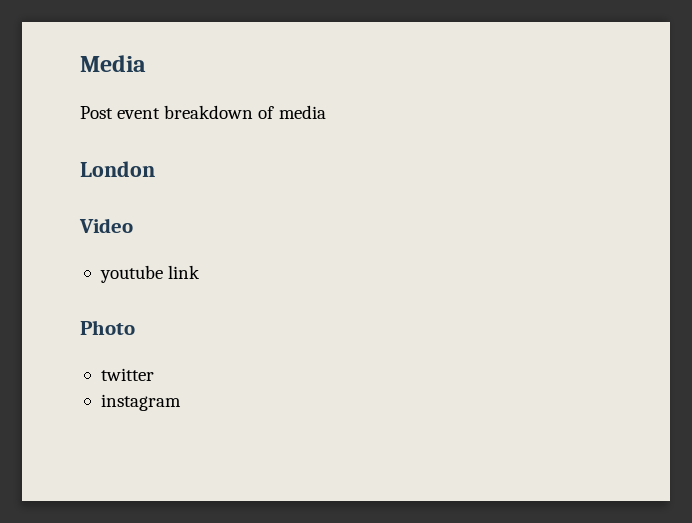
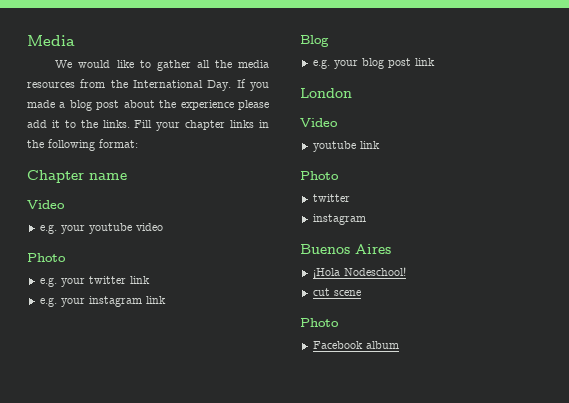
[80,105,326,119] Post event breakdown of media -> [55,60,269,71] [27,79,269,91] [27,100,269,111] [27,120,269,131] [27,139,138,151] [27,170,127,183] [27,200,65,209] [39,223,163,234] [27,253,66,262] [39,276,150,287] [39,296,166,307] [300,35,329,47] [312,58,435,69] We would like to gather all the media resources from the International Day. If you made a blog post about the experience please add it to the links. Fill your chapter links in the following format: // Chapter name // Video // e.g. your youtube video // Photo // e.g. your twitter link // e.g. your instagram link // Blog // e.g. your blog post link
(181, 402) none -> [300,244,391,254] [312,267,406,279] [312,288,361,296] [300,318,339,327] [312,341,399,349] // Buenos Aires // ¡Hola Nodeschool! // cut scene // Photo // Facebook album

